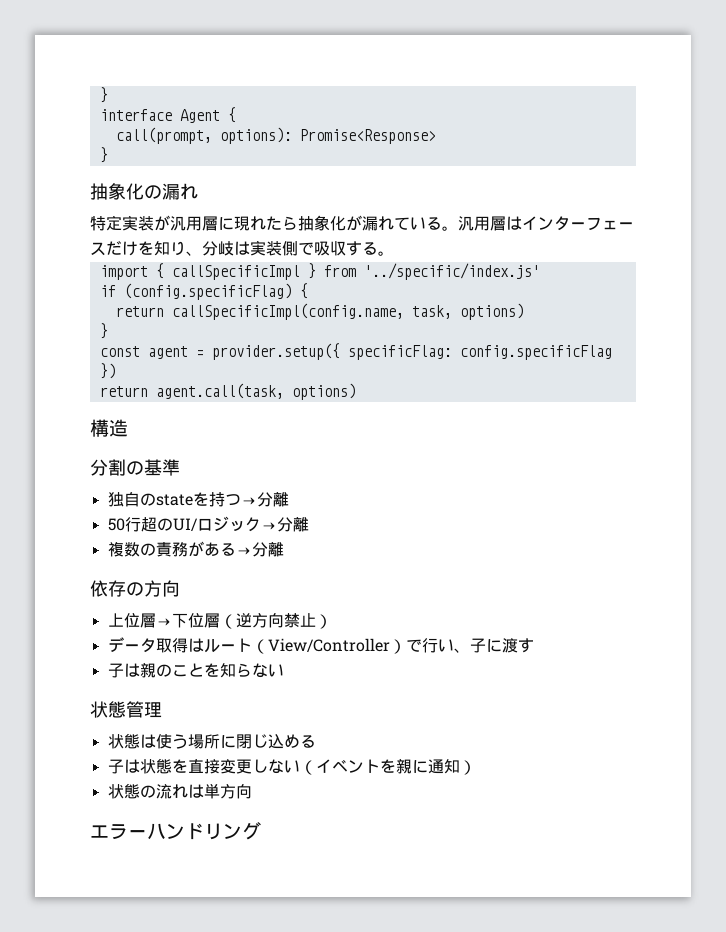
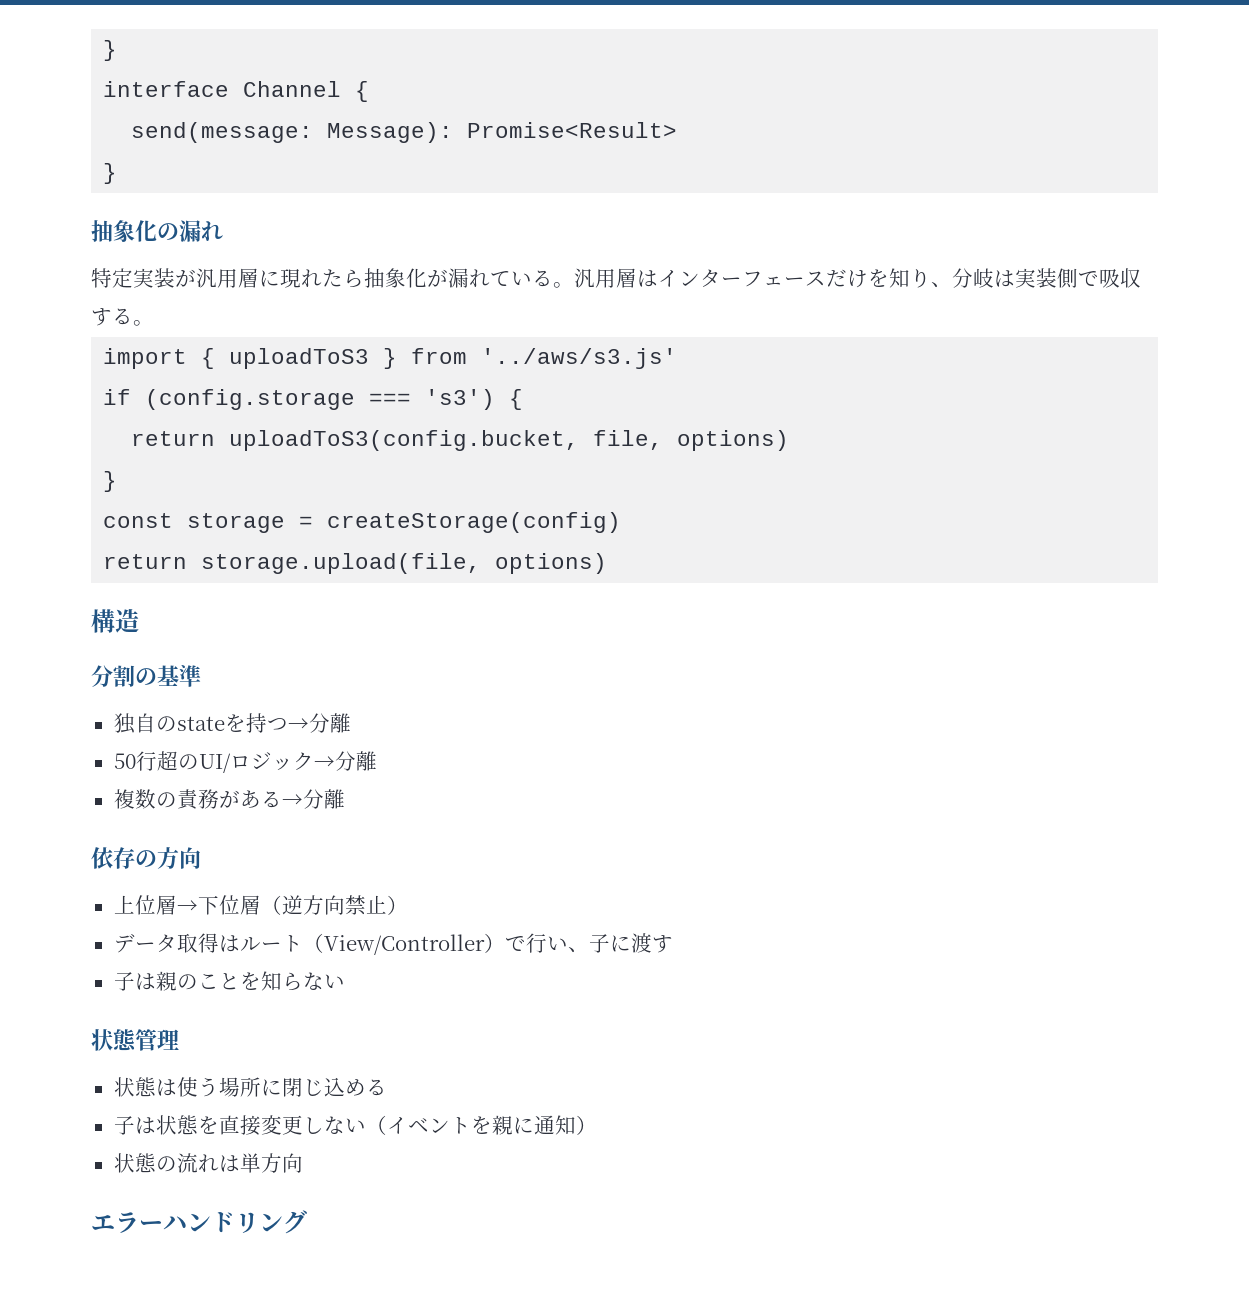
[179,107,236,123] [115,127,436,144] Agent { // call(prompt, options): Promise<Response> -> [243,81,370,102] [131,122,678,143] Channel { // send(message: Message): Promise<Result>
[171,265,300,280] callSpecificImpl -> [229,348,370,369] uploadToS3
[363,263,540,280] '../specific/index.js' -> [481,348,678,369] '../aws/s3.js'
[123,283,292,300] (config.specificFlag) -> [145,389,496,410] (config.storage === 's3')
[171,303,452,320] callSpecificImpl(config.name, task, -> [229,430,664,451] uploadToS3(config.bucket, file,
[147,343,612,360] [99,363,116,379] [99,383,284,399] agent = provider.setup({ specificFlag: config.specificFlag }) // return agent.call(task, -> [187,512,622,533] [103,553,482,574] storage = createStorage(config) // return storage.upload(file,

